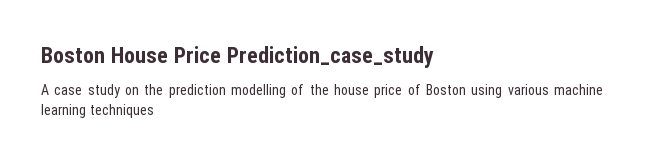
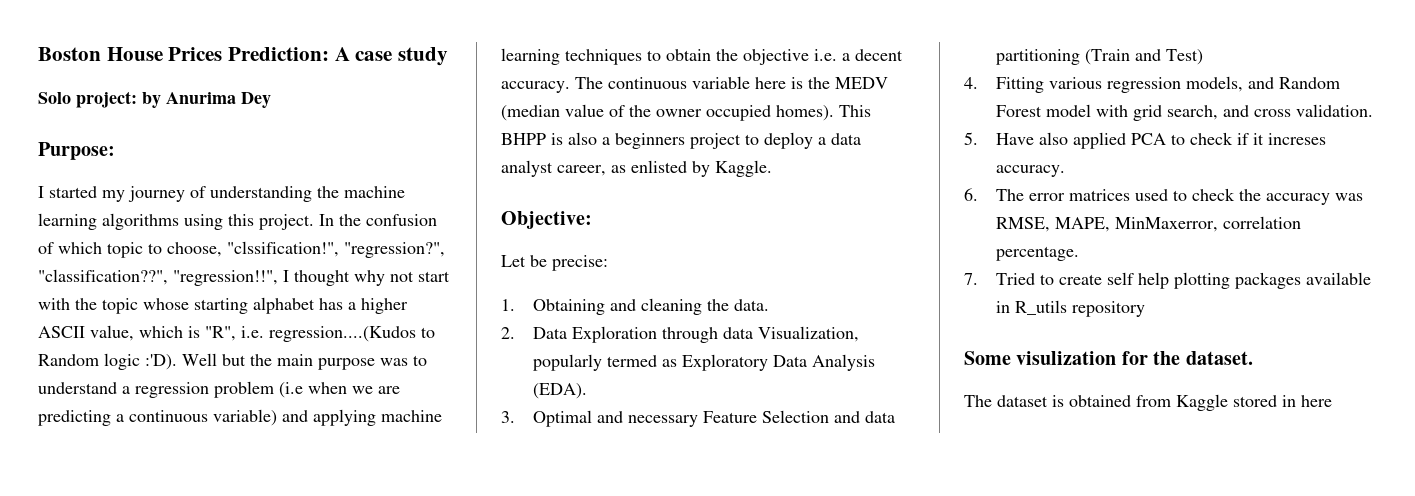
[173,46,434,68] Price Prediction_case_study // -> [168,47,330,61] Prices Prediction:
[124,84,603,98] [41,104,154,118] on the prediction modelling of the house price of Boston using various machine learning techniques -> [38,91,271,108] [38,142,115,160] [38,186,405,202] [38,213,437,230] [38,241,445,258] [38,269,450,286] [38,297,408,314] [38,325,435,342] [38,353,427,370] [38,381,400,398] [38,409,442,426] [501,48,903,65] [501,76,888,93] [501,104,871,121] [501,132,861,149] [501,160,772,177] [501,211,592,229] [501,255,608,271] [501,298,769,315] [501,326,859,343] [532,354,875,371] [532,383,587,399] [501,410,895,427] [995,49,1203,65] [964,76,1340,93] [995,104,1373,121] [964,132,1326,149] [995,165,1065,177] [964,188,1363,205] [995,216,1301,232] [995,246,1079,261] [964,272,1371,289] [995,300,1145,317] [964,351,1253,365] [964,394,1332,411] // Solo project: by Anurima Dey // Purpose: // I started my journey of understanding the machine learning algorithms using this project. In the confusion of which topic to choose, "clssification!", "regression?", "classification??", "regression!!", I thought why not start with the topic whose starting alphabet has a higher ASCII value, which is "R", i.e. regression....(Kudos to Random logic :'D). Well but the main purpose was to understand a regression problem (i.e when we are predicting a continuous variable) and applying machine learning techniques to obtain the objective i.e. a decent accuracy. The continuous variable here is the MEDV (median value of the owner occupied homes). This BHPP is also a beginners project to deploy a data analyst career, as enlisted by Kaggle. // Objective: // Let be precise: // 1. Obtaining and cleaning the data. // 2. Data Exploration through data Visualization, popularly termed as Exploratory Data Analysis (EDA). // 3. Optimal and necessary Feature Selection and data partitioning (Train and Test) // 4. Fitting various regression models, and Random Forest model with grid search, and cross validation. // 5. Have also applied PCA to check if it increses accuracy. // 6. The error matrices used to check the accuracy was RMSE, MAPE, MinMaxerror, correlation percentage. // 7. Tried to create self help plotting packages available in R_utils repository // Some visulization for the dataset. // The dataset is obtained from Kaggle stored in here

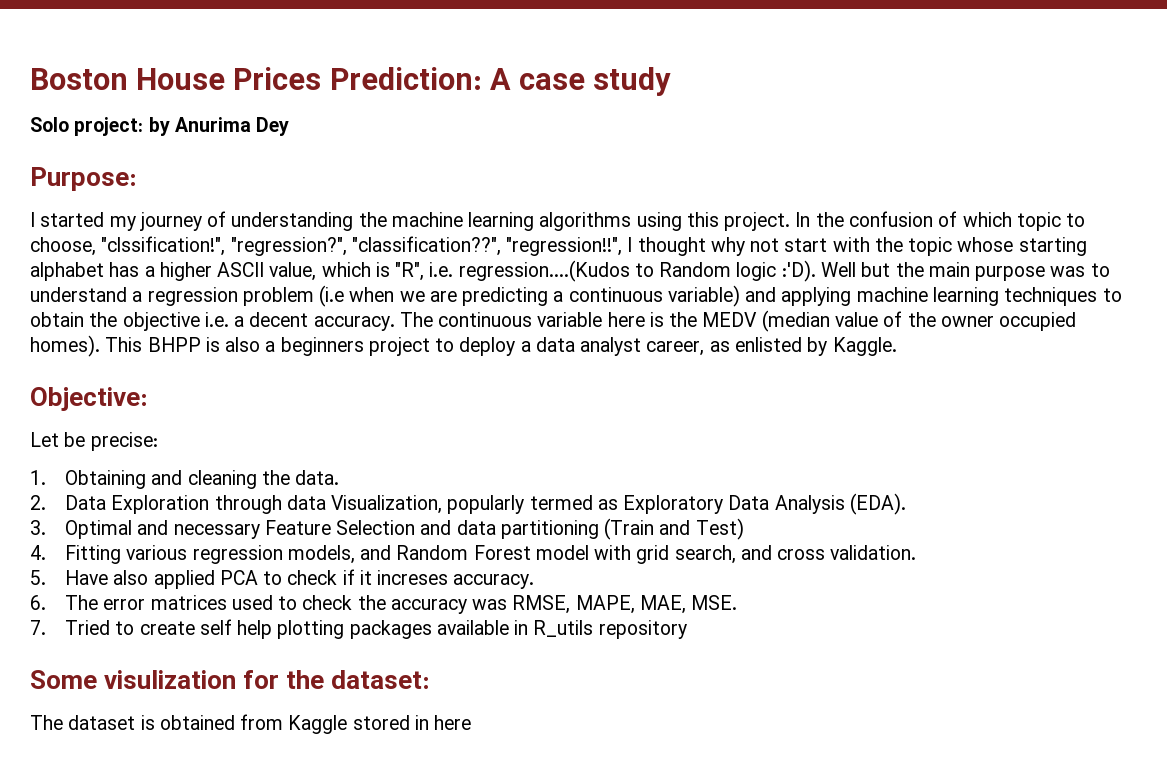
[1114,216,1301,232] [995,246,1079,261] MinMaxerror, correlation percentage. -> [639,595,738,614] MAE, MSE.
[1185,351,1253,365] dataset. -> [331,670,431,689] dataset:

